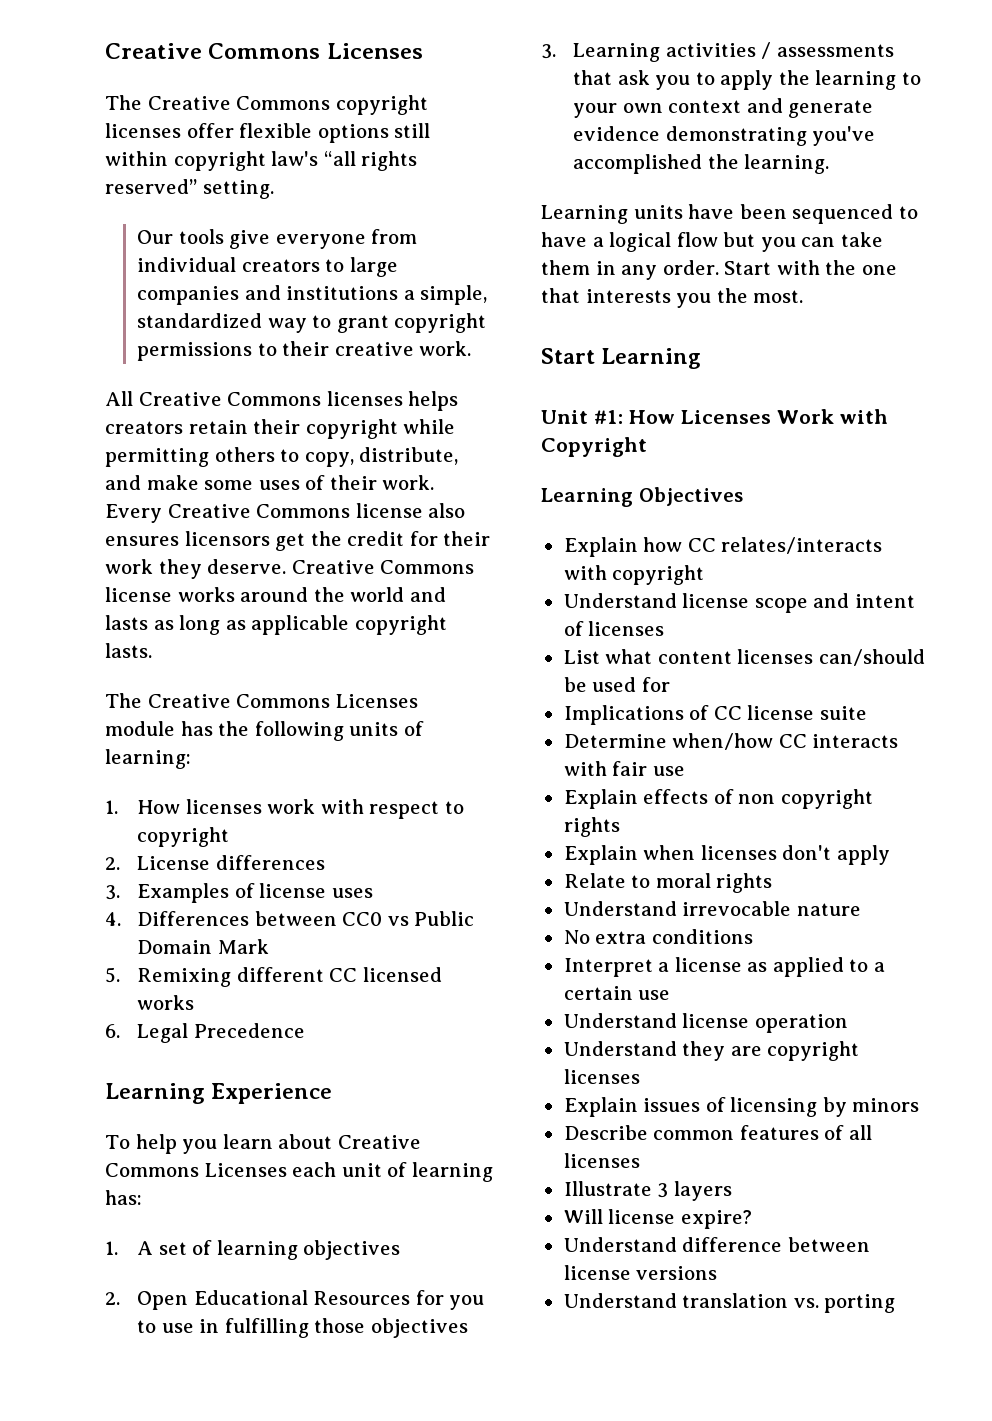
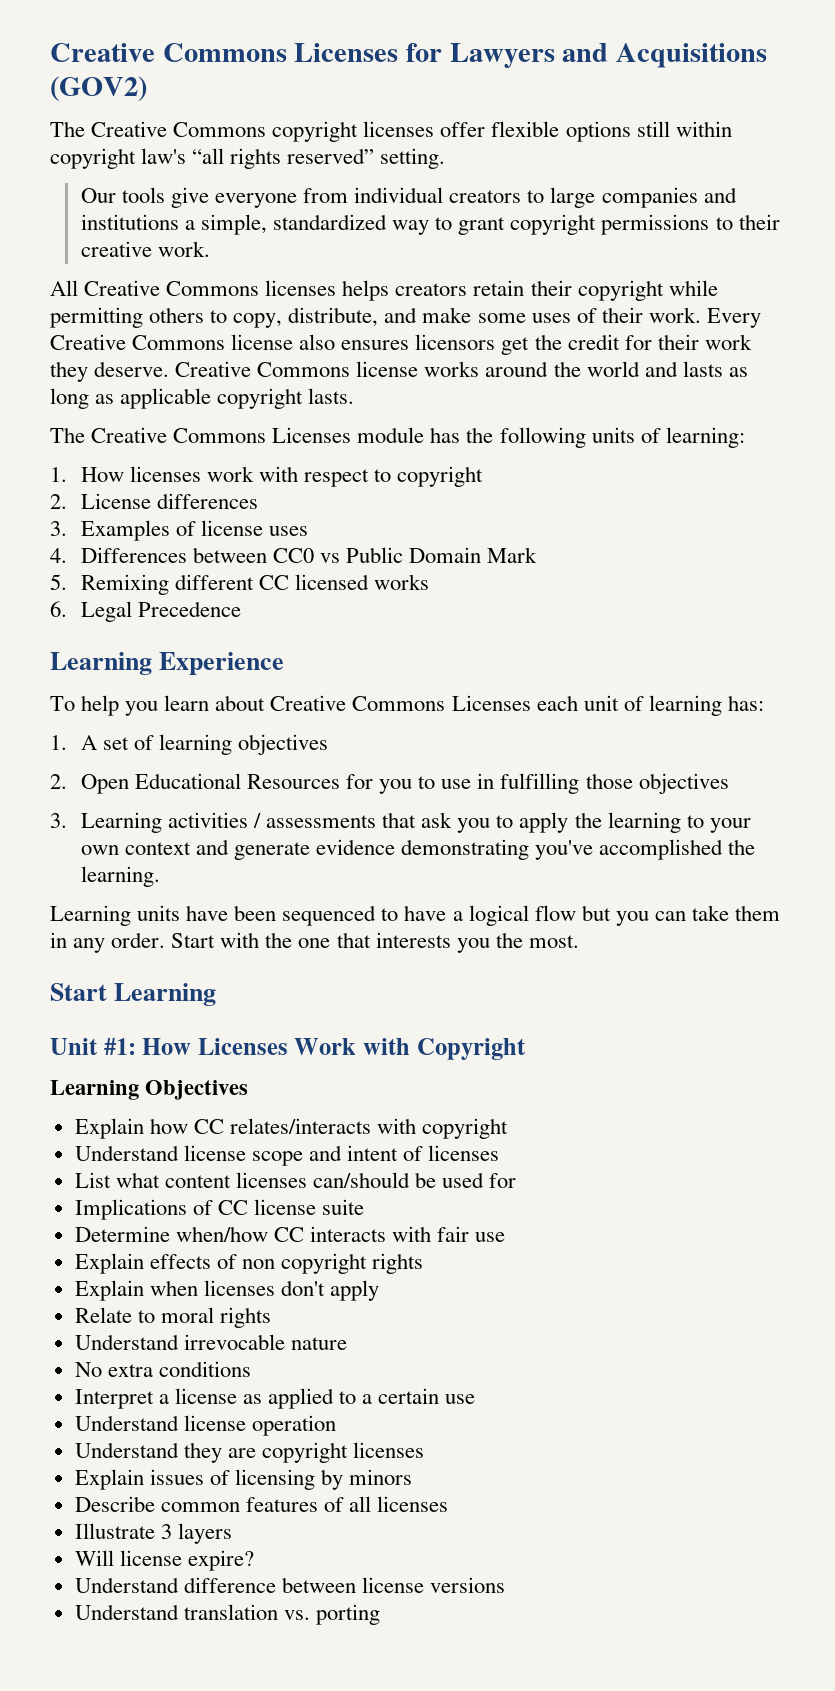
[105,43,423,59] Creative Commons Licenses -> [50,43,768,68] [50,76,147,101] Creative Commons Licenses for Lawyers and Acquisitions (GOV2)

